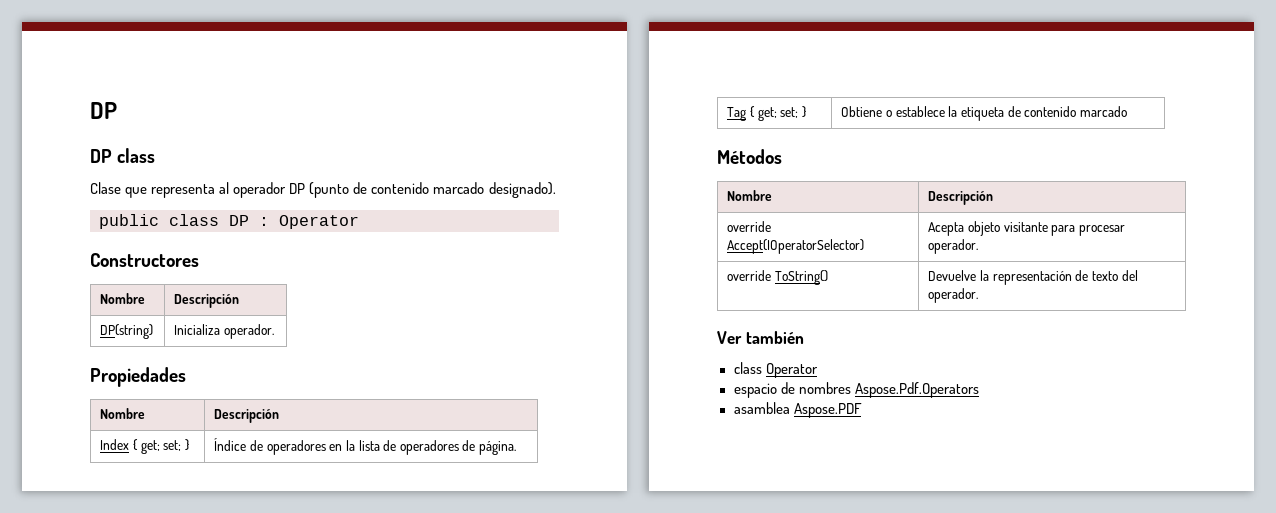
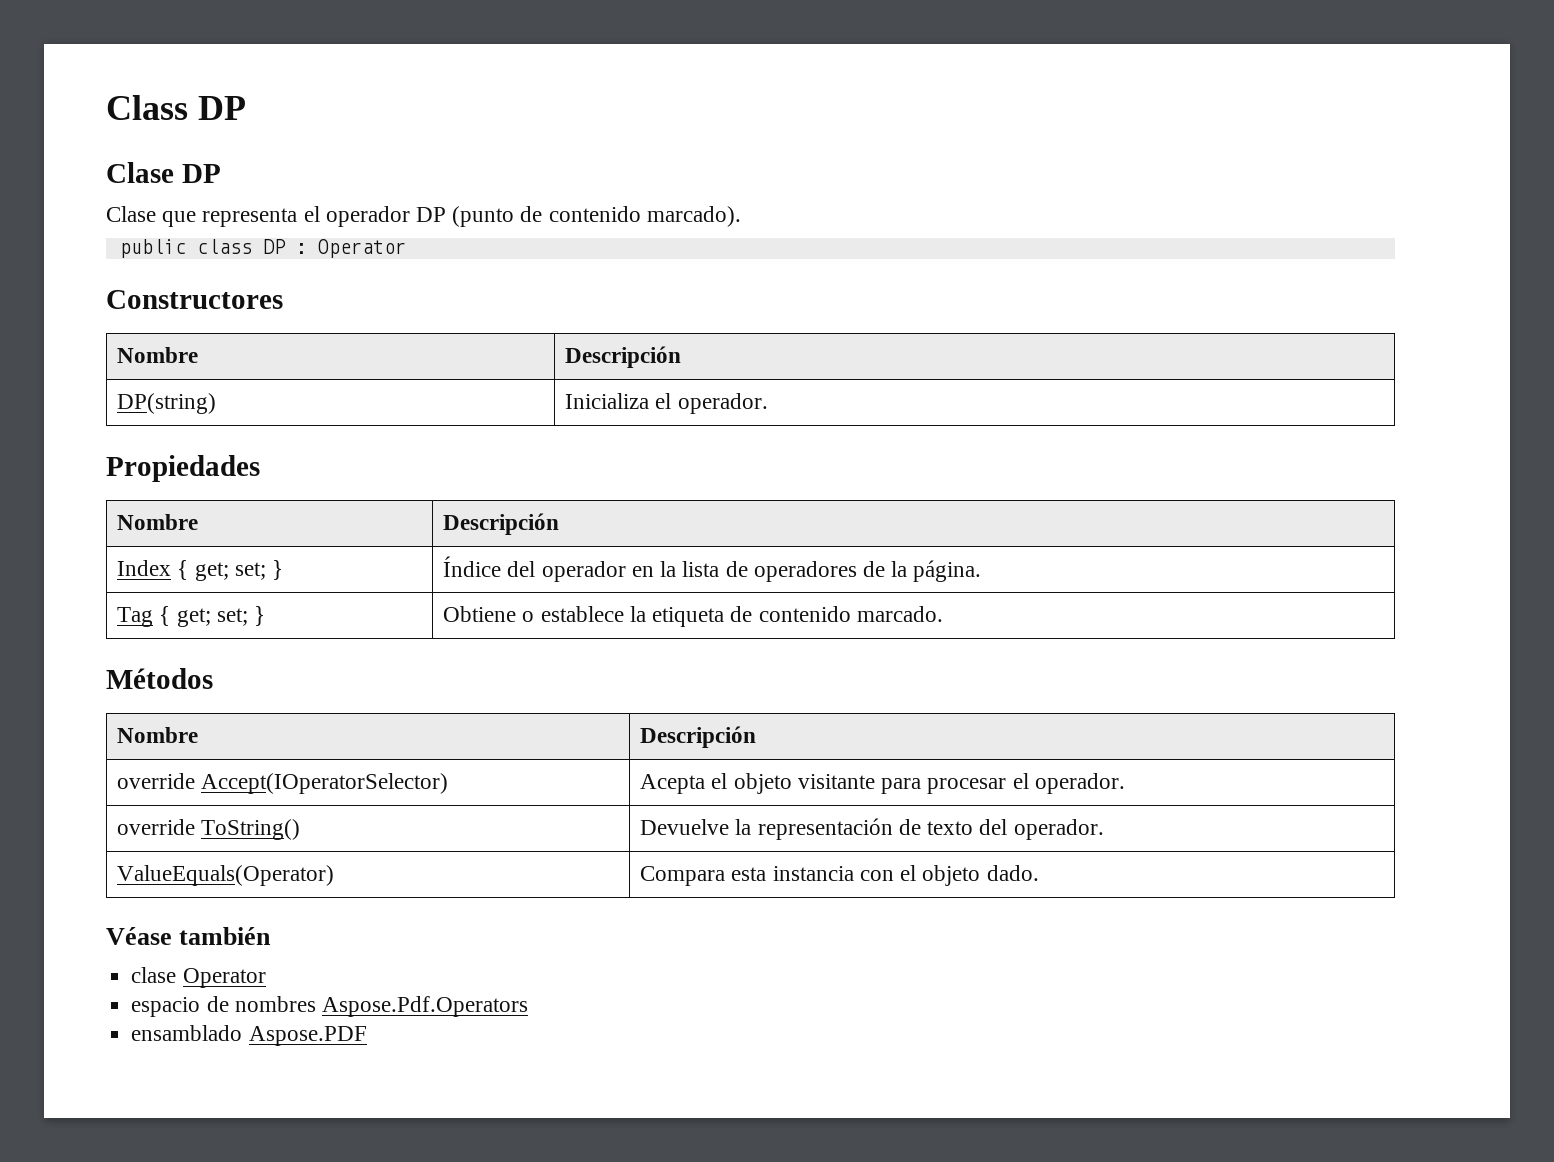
[90,102,117,119] [90,148,156,163] DP // DP class -> [106,95,246,120] [106,162,221,183] Class DP // Clase DP
[219,182,230,194] al -> [303,206,320,222] el
[433,182,556,198] marcado designado). -> [646,206,741,227] marcado).
(221, 329) none -> [655,393,672,409] el
[249,440,326,455] de operadores -> [507,561,626,582] del operador
(476, 445) none -> [891,561,908,577] la
[1079,106,1127,117] marcado -> [856,606,943,622] marcado.
(965, 229) none -> [711,773,728,789] el
(1125, 230) none -> [1012,773,1029,789] el
[717,331,742,344] // Ver -> [117,865,335,886] [640,865,1039,886] [106,927,172,945] // ValueEquals(Operator) | Compara esta instancia con el objeto dado. // Véase
[733,362,762,374] class -> [131,967,177,983] clase
[733,402,790,414] asamblea -> [131,1025,243,1041] ensamblado

